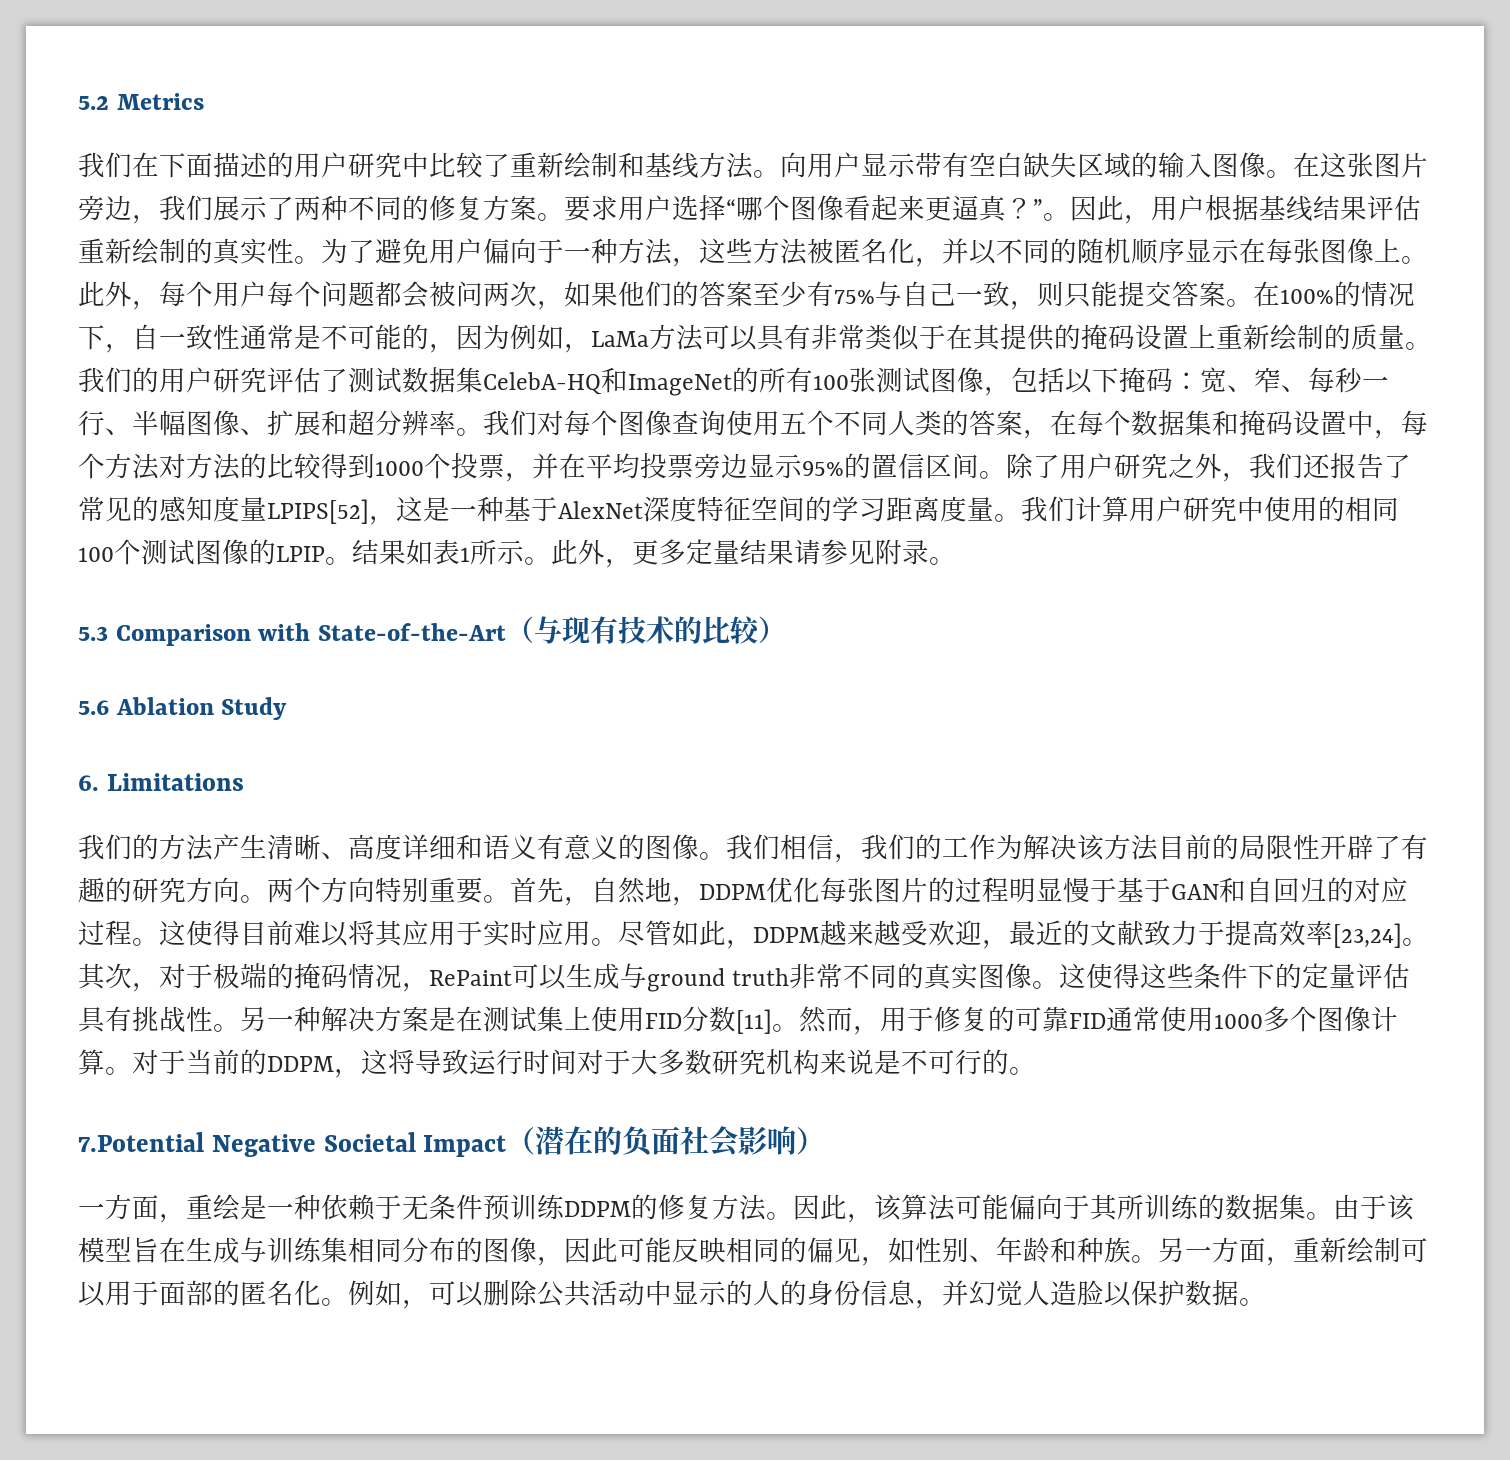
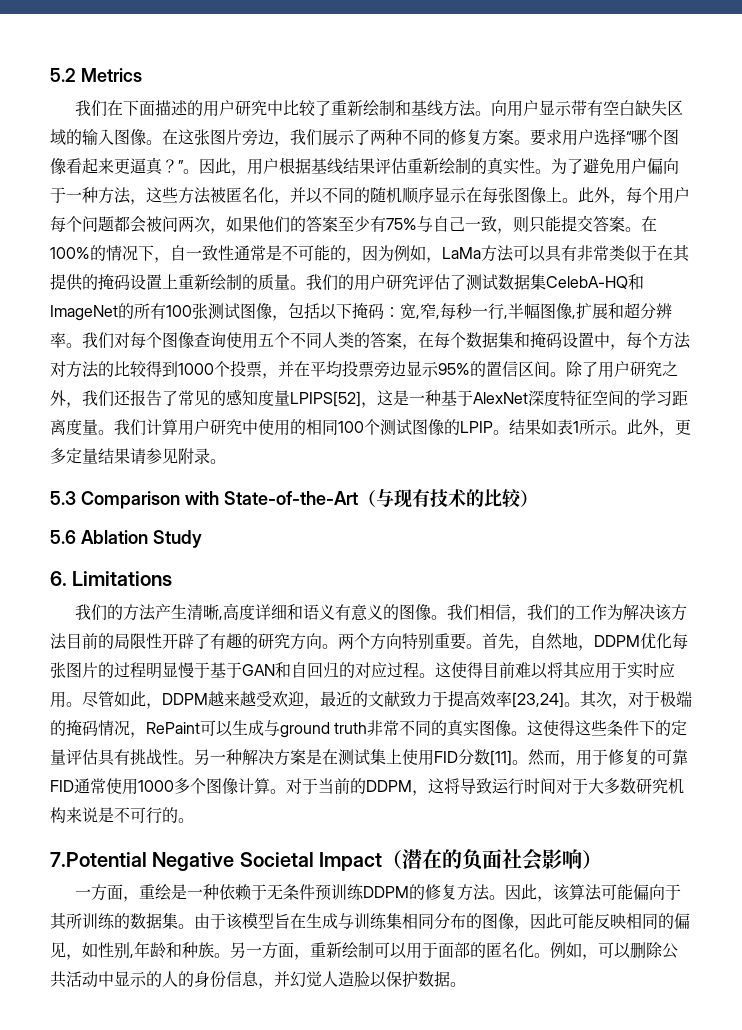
[1227,367,1308,393] 、窄、 -> [416,303,440,319] ,窄,
[105,428,132,435] 、 -> [504,315,508,319] ,
[240,428,267,435] 、 -> [572,315,576,319] ,
[321,852,348,859] 、 -> [218,616,223,620] ,
[969,1255,996,1262] 、 -> [130,954,134,958] ,

